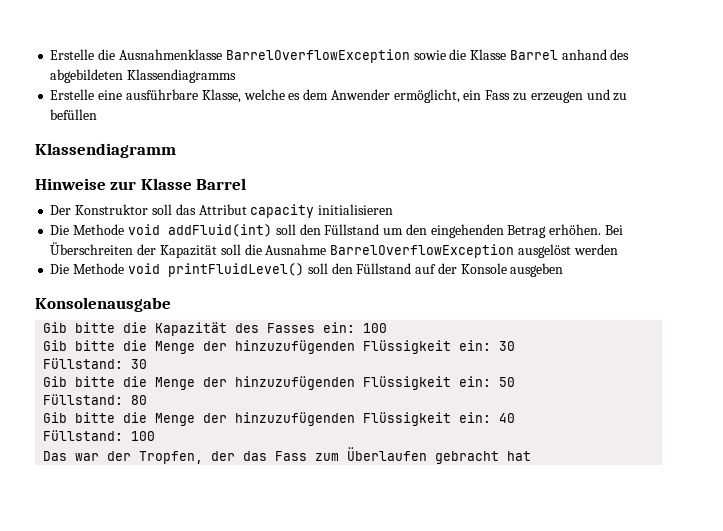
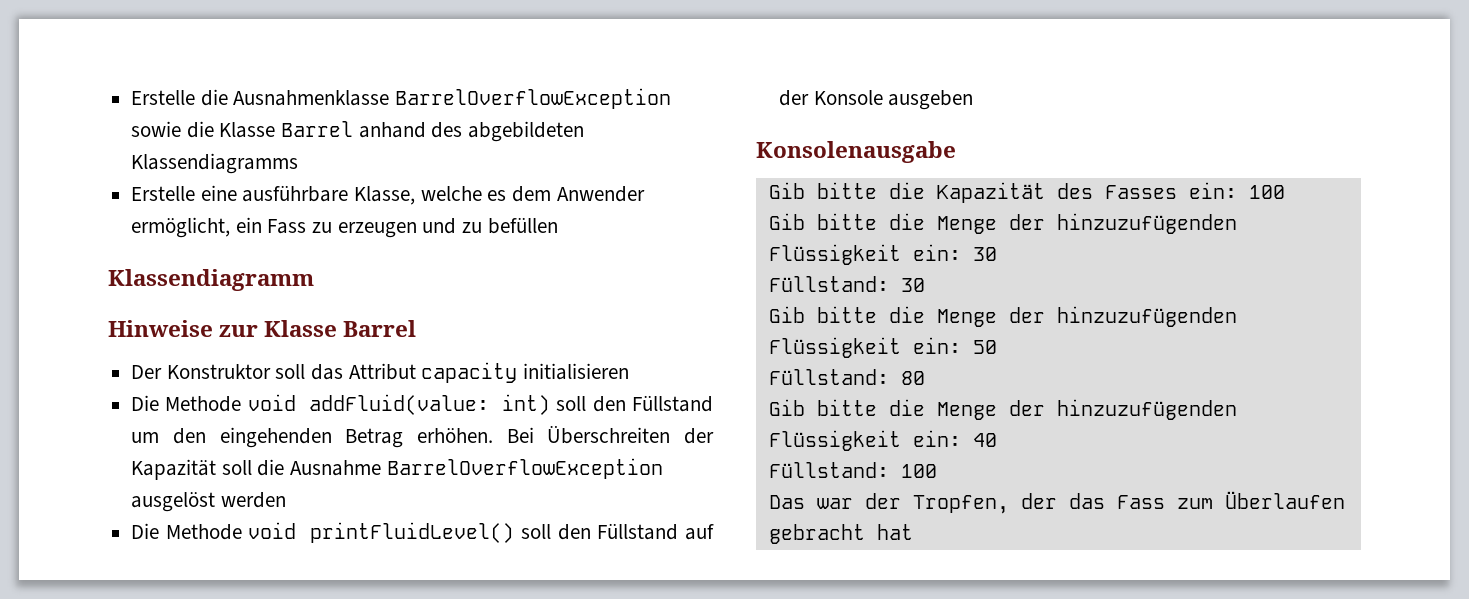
[167,224,272,237] addFluid(int) -> [308,394,551,415] addFluid(value: int)

